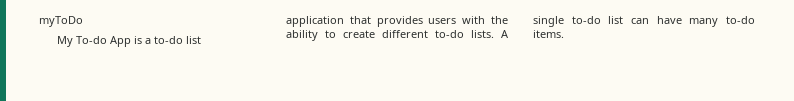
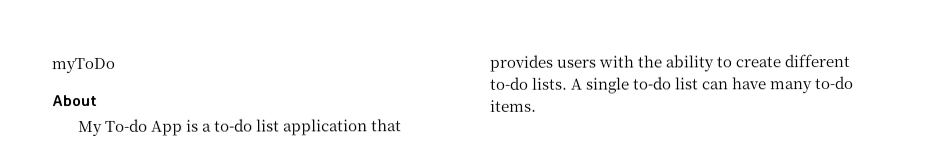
(83, 21) none -> [52,94,98,107] // About

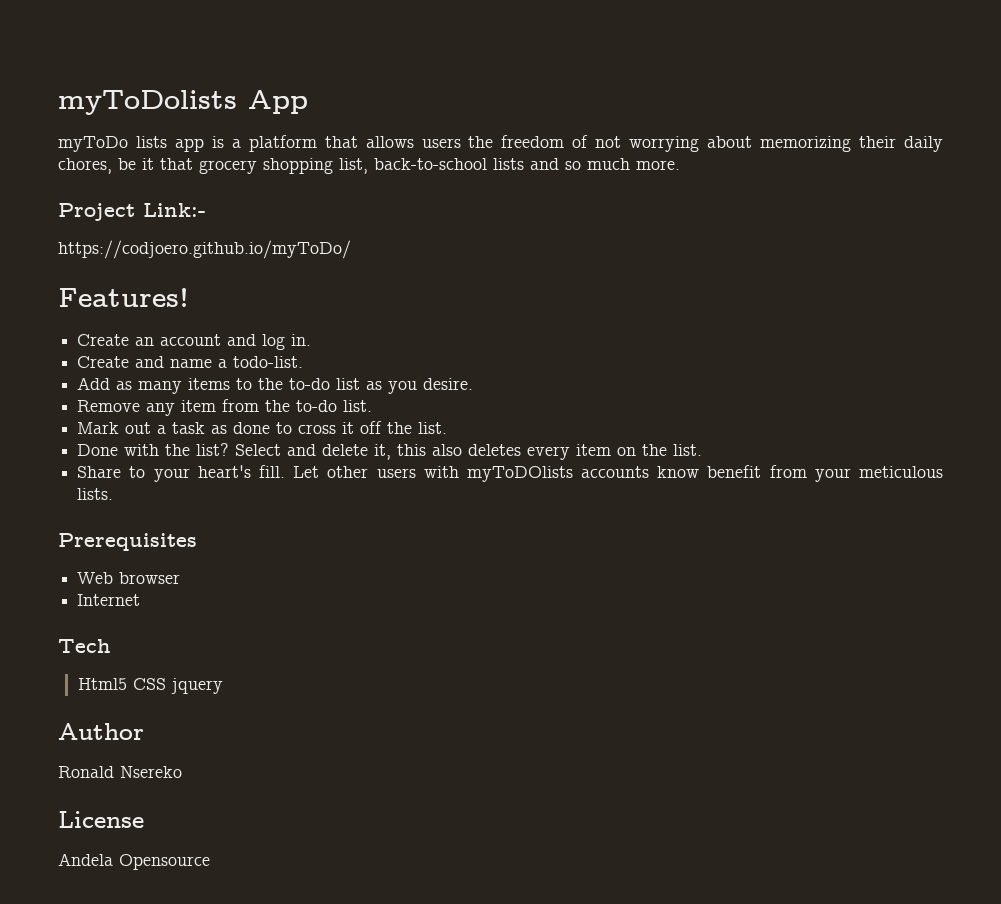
(51, 65) none -> [58,90,308,115] myToDolists App //
[52,94,98,107] [77,118,403,137] [489,53,851,72] [489,75,855,94] [490,99,537,112] // About // My To-do App is a to-do list application that provides users with the ability to create different to-do lists. A single to-do list can have many to-do items. -> [135,135,944,152] [58,158,680,174] [58,203,206,221] [58,240,351,259] [58,288,189,307] [77,334,312,350] [77,356,304,368] [77,377,474,394] [77,399,373,416] [77,421,448,434] [77,443,703,460] [77,465,943,482] [77,488,114,500] [58,533,197,551] [77,572,181,584] [77,594,141,606] [58,639,111,653] [77,678,223,694] [58,723,144,740] [58,766,182,778] [58,811,144,828] [58,853,210,870] lists app is a platform that allows users the freedom of not worrying about memorizing their daily chores, be it that grocery shopping list, back-to-school lists and so much more. // Project Link:- // https://codjoero.github.io/myToDo/ // Features! // Create an account and log in. // Create and name a todo-list. // Add as many items to the to-do list as you desire. // Remove any item from the to-do list. // Mark out a task as done to cross it off the list. // Done with the list? Select and delete it, this also deletes every item on the list. // Share to your heart's fill. Let other users with myToDOlists accounts know benefit from your meticulous lists. // Prerequisites // Web browser // Internet // Tech // Html5 CSS jquery // Author // Ronald Nsereko // License // Andela Opensource

